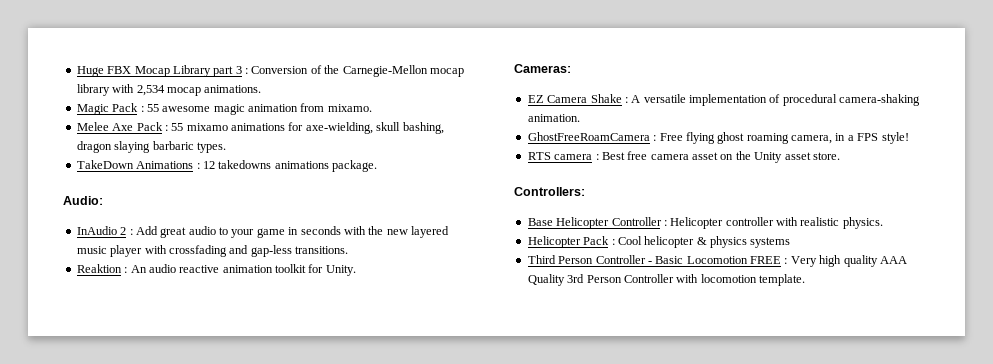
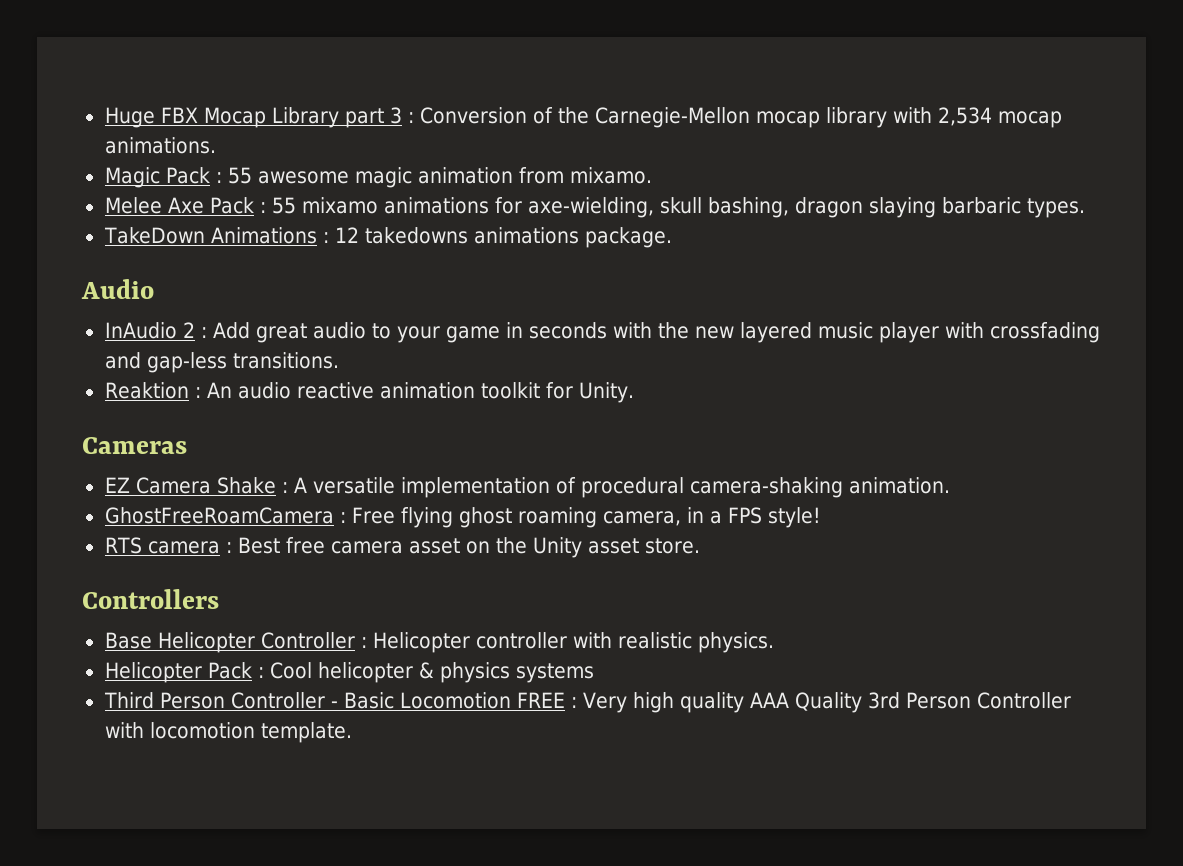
[63,196,103,205] Audio: -> [81,279,154,299] Audio
[514,64,571,73] Cameras: -> [82,437,187,454] Cameras
[514,187,585,196] Controllers: -> [82,589,219,609] Controllers

